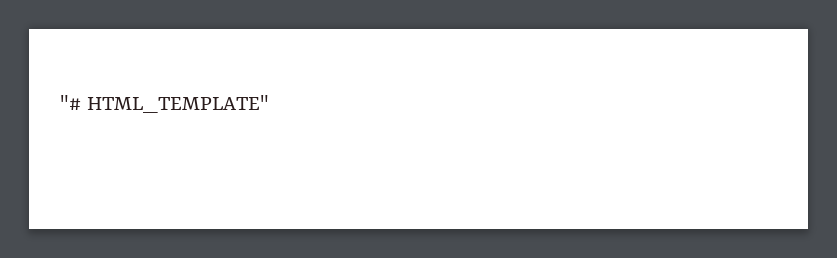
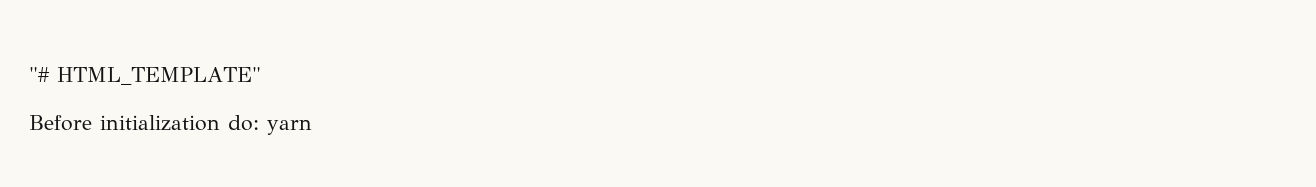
(270, 104) none -> [29,115,312,135] // Before initialization do: yarn

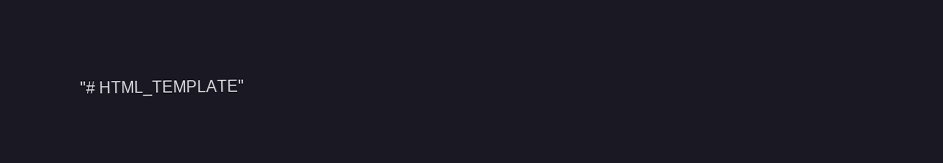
[29,115,312,135] // Before initialization do: yarn -> (246, 88) none

